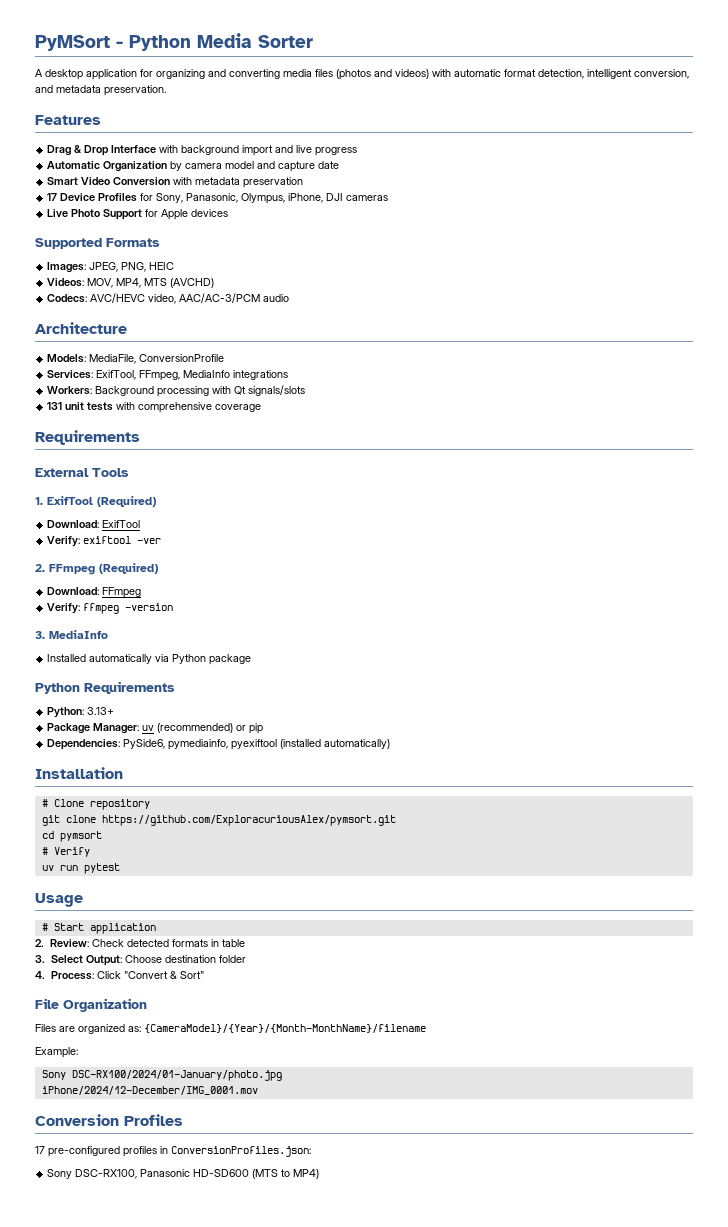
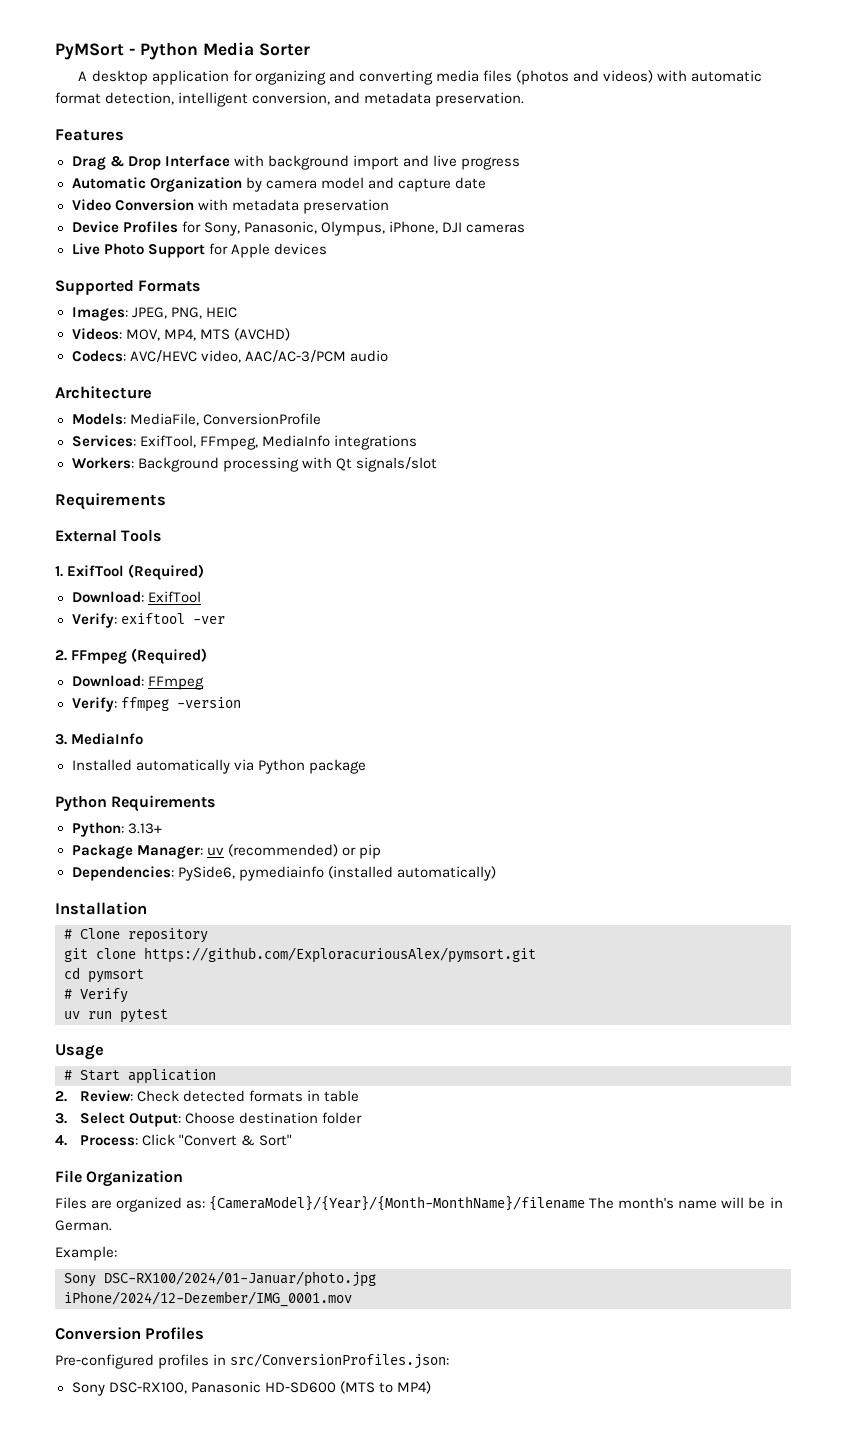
[47,177,79,185] Smart -> (486, 183) none
[47,193,58,201] 17 -> (389, 206) none
[248,385,306,396] [47,402,262,413] signals/slots // 131 unit tests with comprehensive coverage -> [355,457,437,472] signals/slot
[168,739,278,750] pymediainfo, pyexiftool -> [238,866,324,881] pymediainfo
(426, 1028) none -> [589,1197,783,1209] [55,1220,112,1231] The month's name will be in German.
[71,1070,282,1081] [41,1086,258,1095] DSC-RX100/2024/01-January/photo.jpg // iPhone/2024/12-December/IMG_0001.mov -> [104,1271,376,1287] [64,1291,352,1307] DSC-RX100/2024/01-Januar/photo.jpg // iPhone/2024/12-Dezember/IMG_0001.mov
[35,1146,120,1157] 17 pre-configured -> [55,1354,154,1369] Pre-configured
[171,1146,311,1157] ConversionProfiles.json: -> [230,1353,450,1369] src/ConversionProfiles.json:

